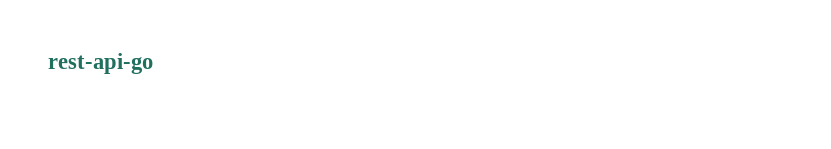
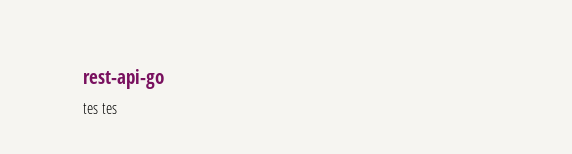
(153, 63) none -> [83,103,118,114] // tes tes

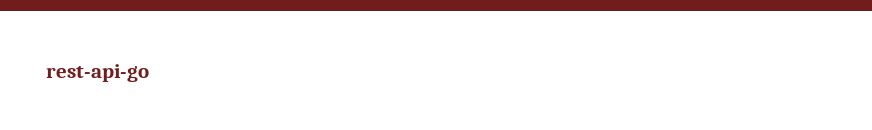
[83,103,118,114] // tes tes -> (149, 73) none

